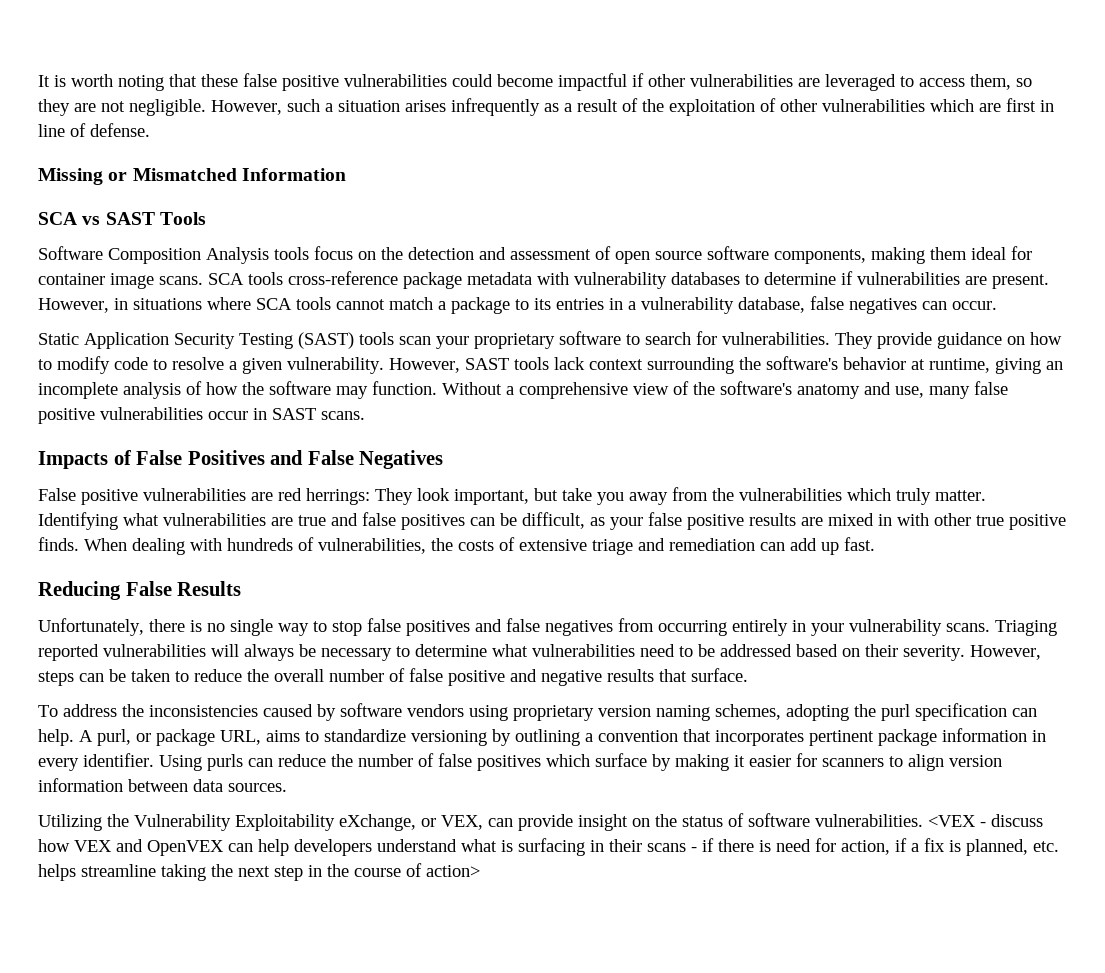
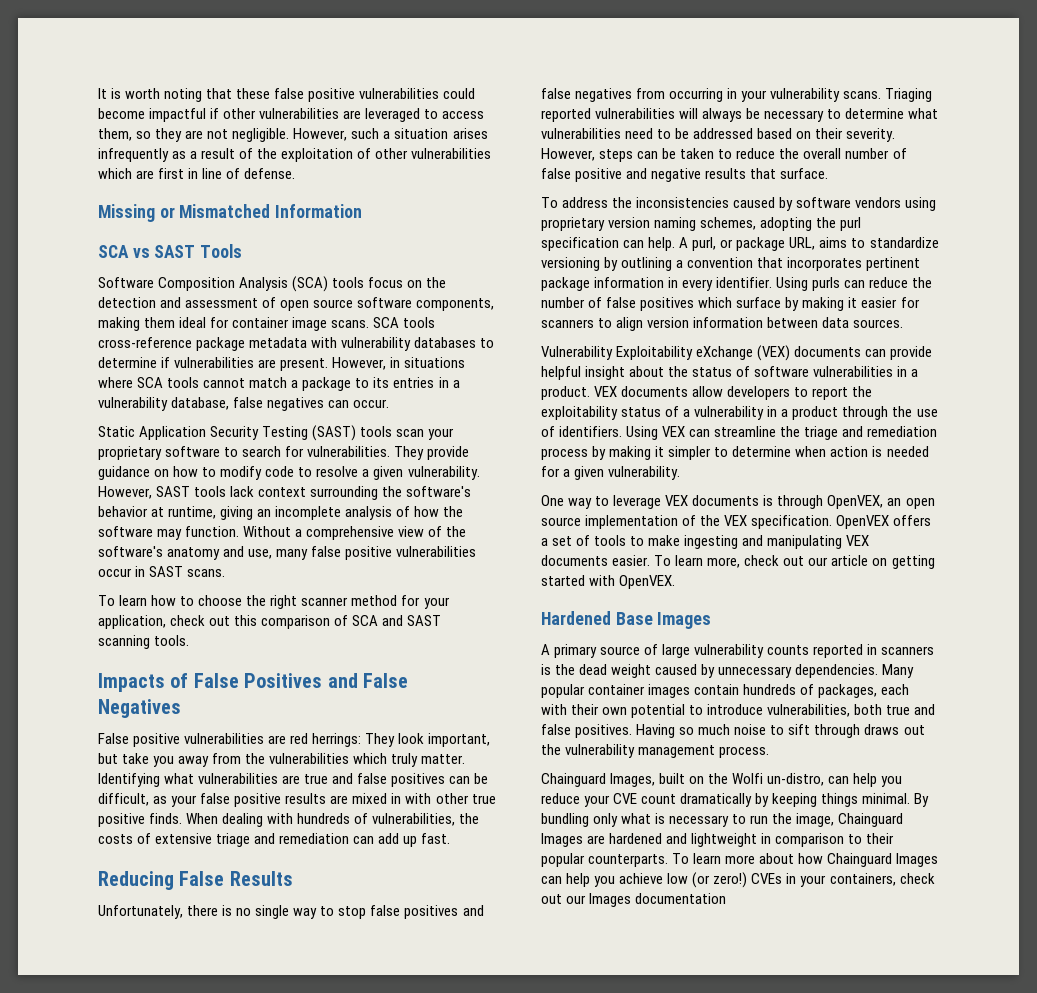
(269, 255) none -> [292,276,329,292] (SCA)
(365, 415) none -> [98,595,450,609] [98,615,442,629] [98,635,190,649] // To learn how to choose the right scanner method for your application, check out this comparison of SCA and SAST scanning tools.
[732,619,788,636] entirely -> (724, 95) none
[38,813,1043,831] [38,838,1059,856] [38,863,480,881] Utilizing the Vulnerability Exploitability eXchange, or VEX, can provide insight on the status of software vulnerabilities. <VEX - discuss how VEX and OpenVEX can help developers understand what is surfacing in their scans - if there is need for action, if a fix is planned, etc. helps streamline taking the next step in the course of action> -> [541,345,933,361] [541,366,919,380] [541,386,873,400] [541,406,938,420] [541,426,938,440] [541,446,929,460] [541,466,681,480] [541,495,935,509] [541,515,932,529] [541,535,870,549] [541,555,935,569] [541,575,676,589] [541,611,712,629] [541,644,935,658] [541,664,915,678] [541,684,910,698] [541,704,936,718] [541,724,925,738] [541,744,770,758] [541,773,903,787] [541,793,930,807] [541,813,904,827] [541,833,895,847] [541,853,939,867] [541,872,935,888] [541,893,727,907] Vulnerability Exploitability eXchange (VEX) documents can provide helpful insight about the status of software vulnerabilities in a product. VEX documents allow developers to report the exploitability status of a vulnerability in a product through the use of identifiers. Using VEX can streamline the triage and remediation process by making it simpler to determine when action is needed for a given vulnerability. // One way to leverage VEX documents is through OpenVEX, an open source implementation of the VEX specification. OpenVEX offers a set of tools to make ingesting and manipulating VEX documents easier. To learn more, check out our article on getting started with OpenVEX. // Hardened Base Images // A primary source of large vulnerability counts reported in scanners is the dead weight caused by unnecessary dependencies. Many popular container images contain hundreds of packages, each with their own potential to introduce vulnerabilities, both true and false positives. Having so much noise to sift through draws out the vulnerability management process. // Chainguard Images, built on the Wolfi un-distro, can help you reduce your CVE count dramatically by keeping things minimal. By bundling only what is necessary to run the image, Chainguard Images are hardened and lightweight in comparison to their popular counterparts. To learn more about how Chainguard Images can help you achieve low (or zero!) CVEs in your containers, check out our Images documentation

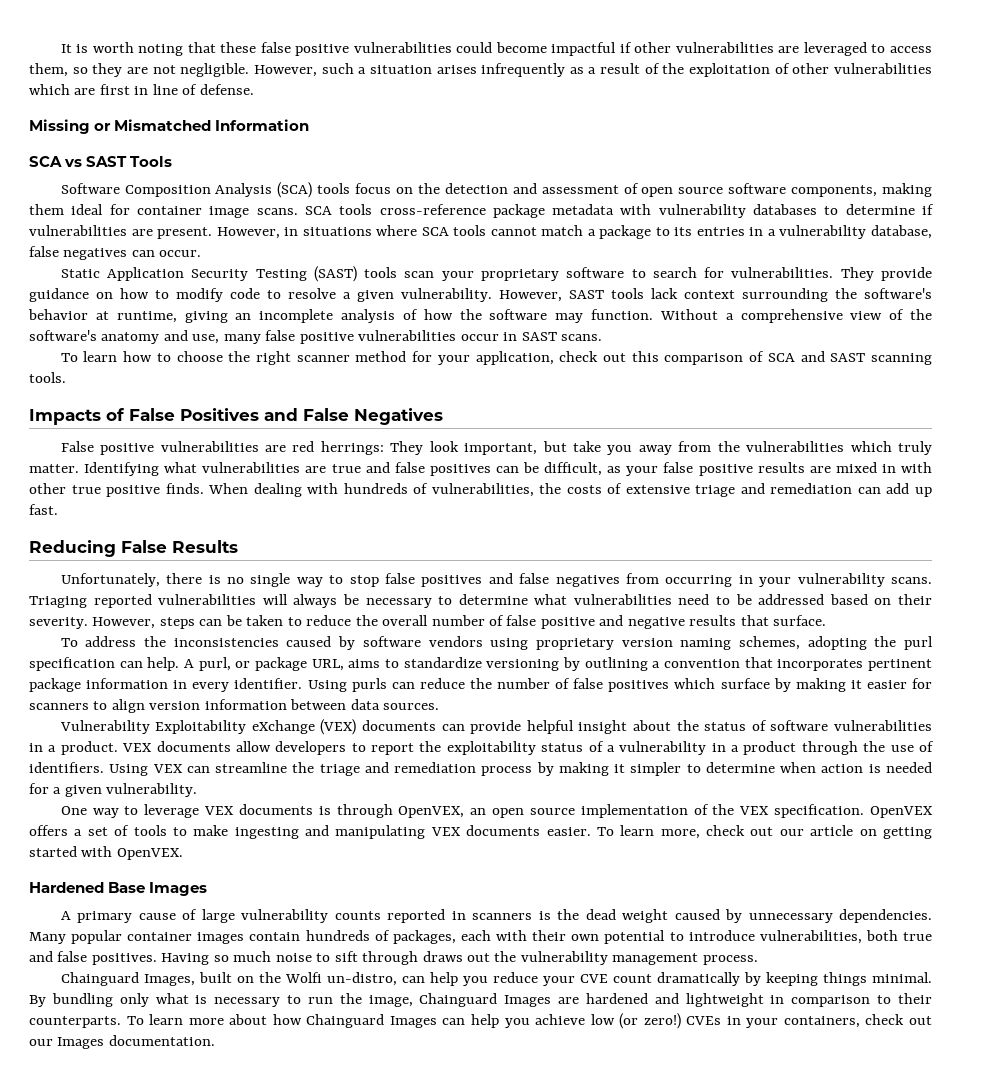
[600,646,641,655] source -> [138,913,176,920] cause
[541,853,585,867] popular -> (933, 998) none
[635,893,727,904] documentation -> [108,1035,215,1046] documentation.

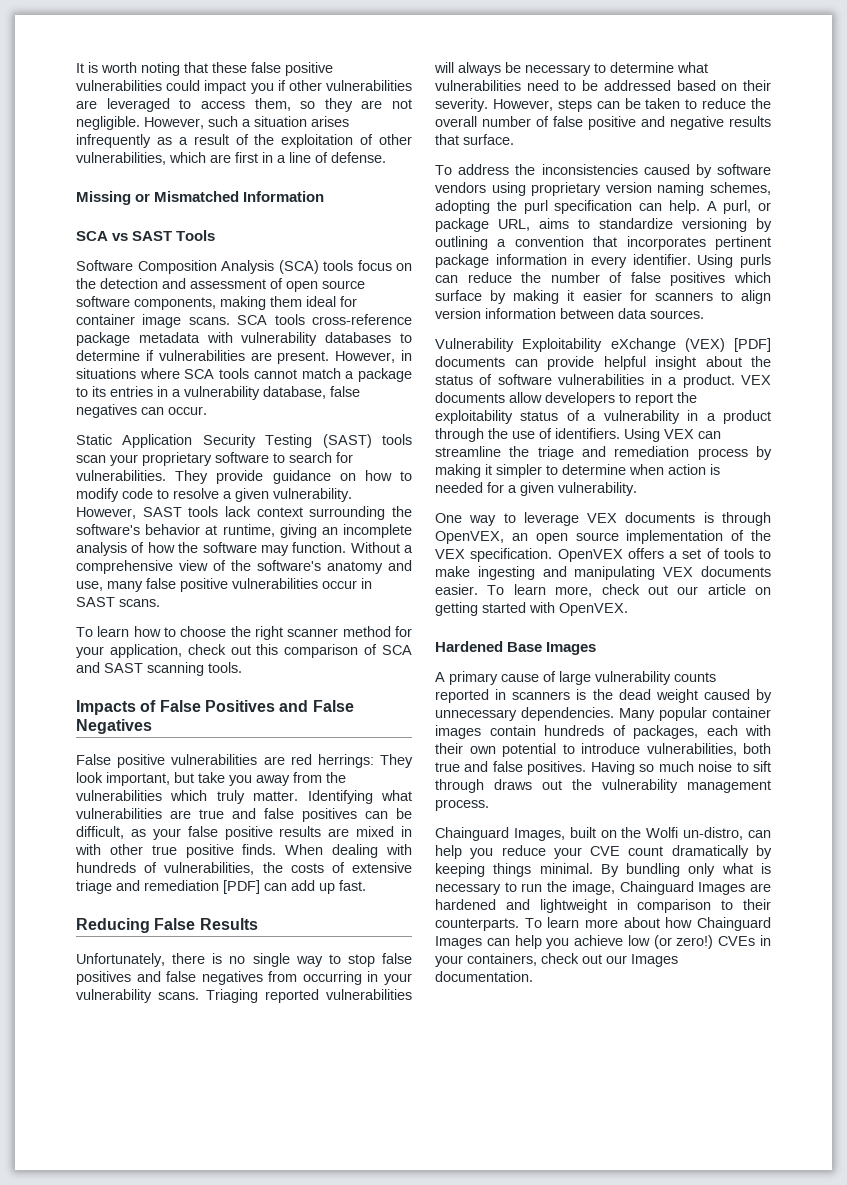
[495,42,617,56] become impactful -> [204,80,274,94] impact you
[833,63,932,74] vulnerabilities -> [76,152,166,165] vulnerabilities,
(149, 90) none -> [277,155,286,163] a
(853, 488) none -> [223,880,260,894] [PDF]
(357, 727) none -> [734,338,771,352] [PDF]

